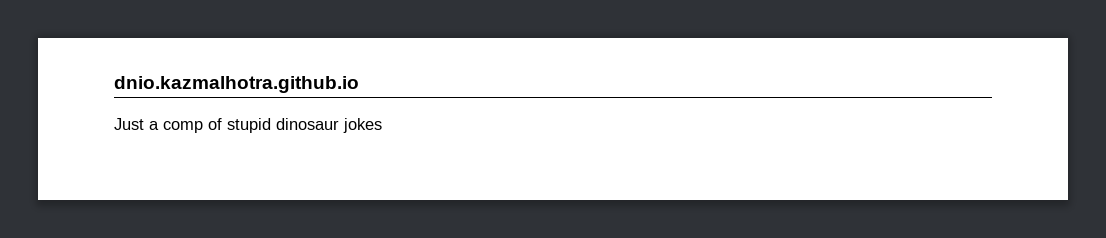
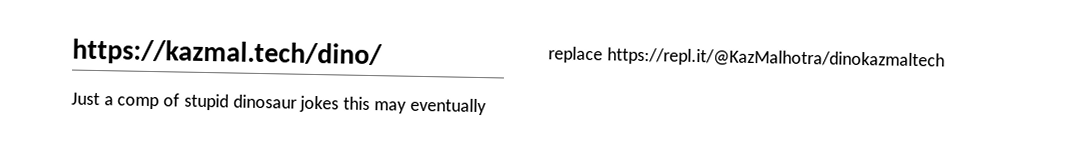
[114,76,359,93] dnio.kazmalhotra.github.io -> [72,38,383,69] https://kazmal.tech/dino/
(382, 125) none -> [343,96,487,116] [548,46,945,70] this may eventually replace https://repl.it/@KazMalhotra/dinokazmaltech

